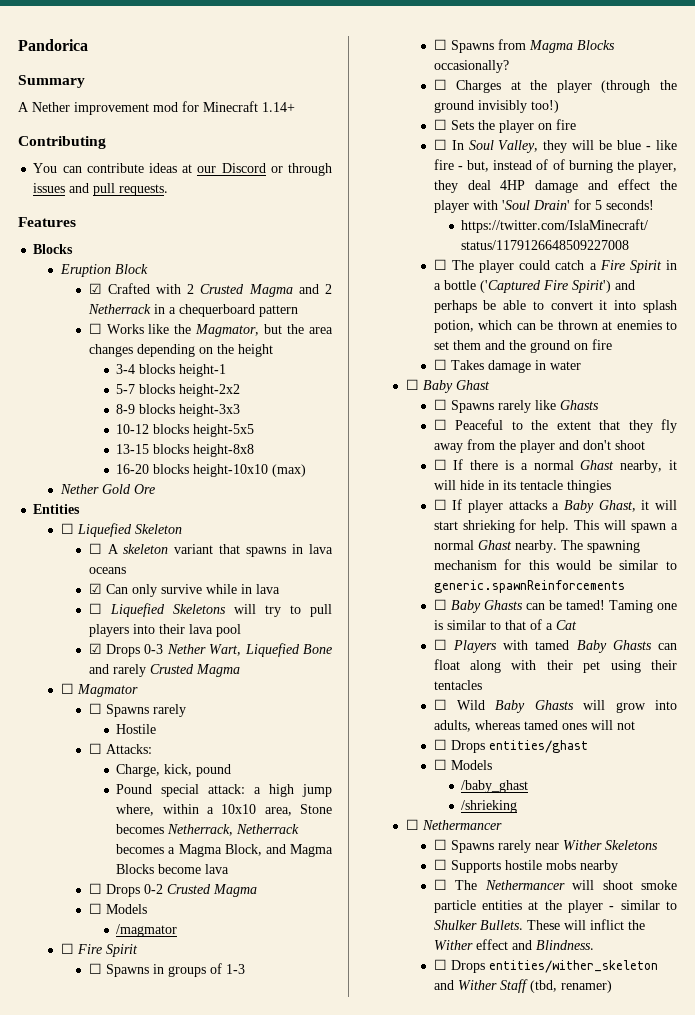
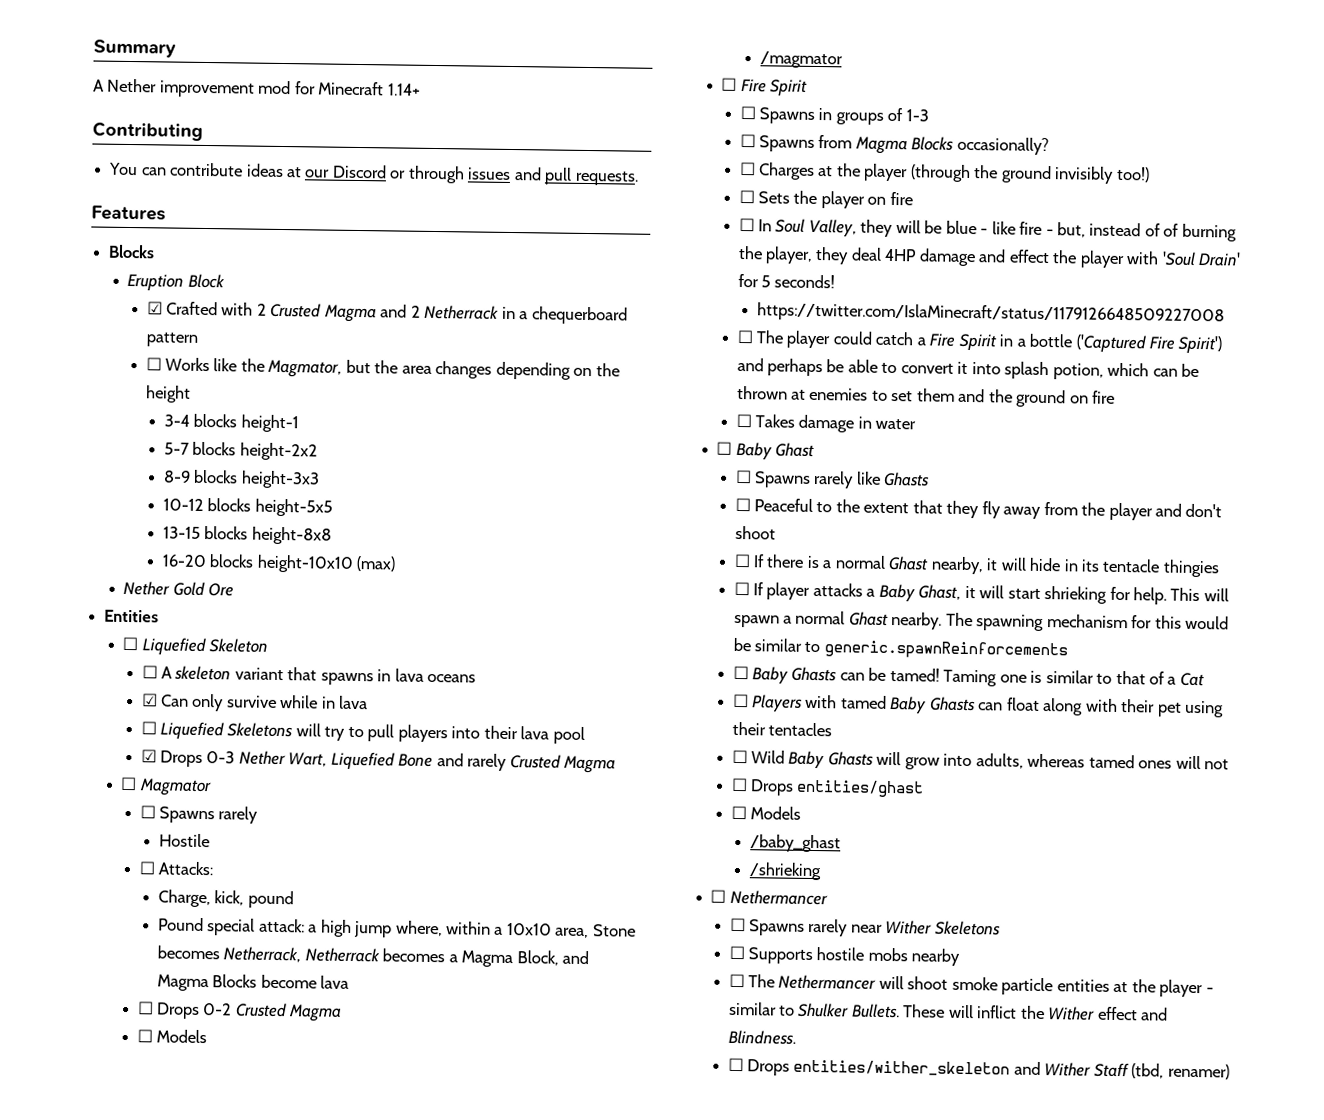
[18,39,88,51] Pandorica // -> (93, 48) none

